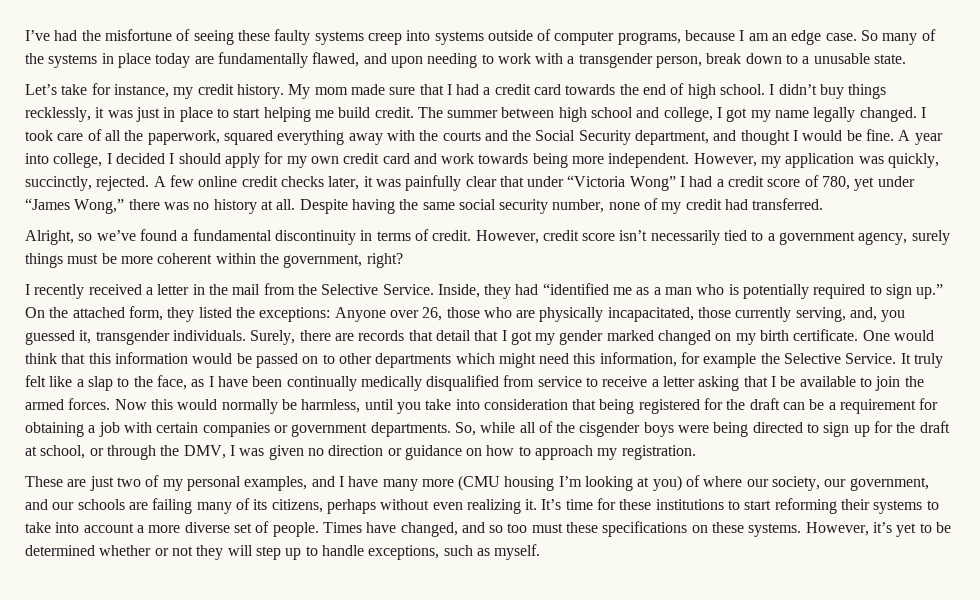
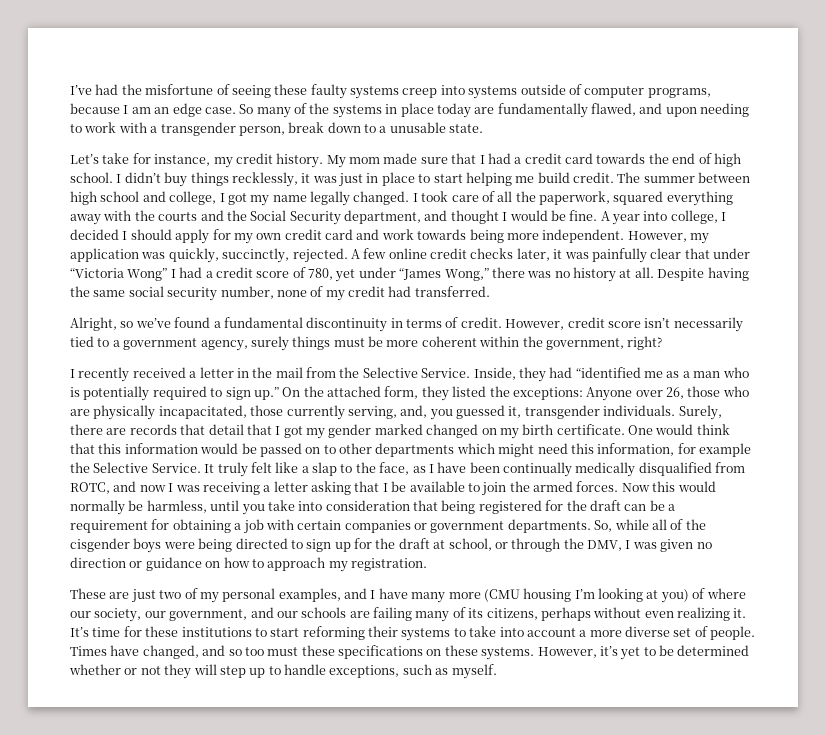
[537,376,648,387] service to receive -> [70,481,260,495] ROTC, and now I was receiving

